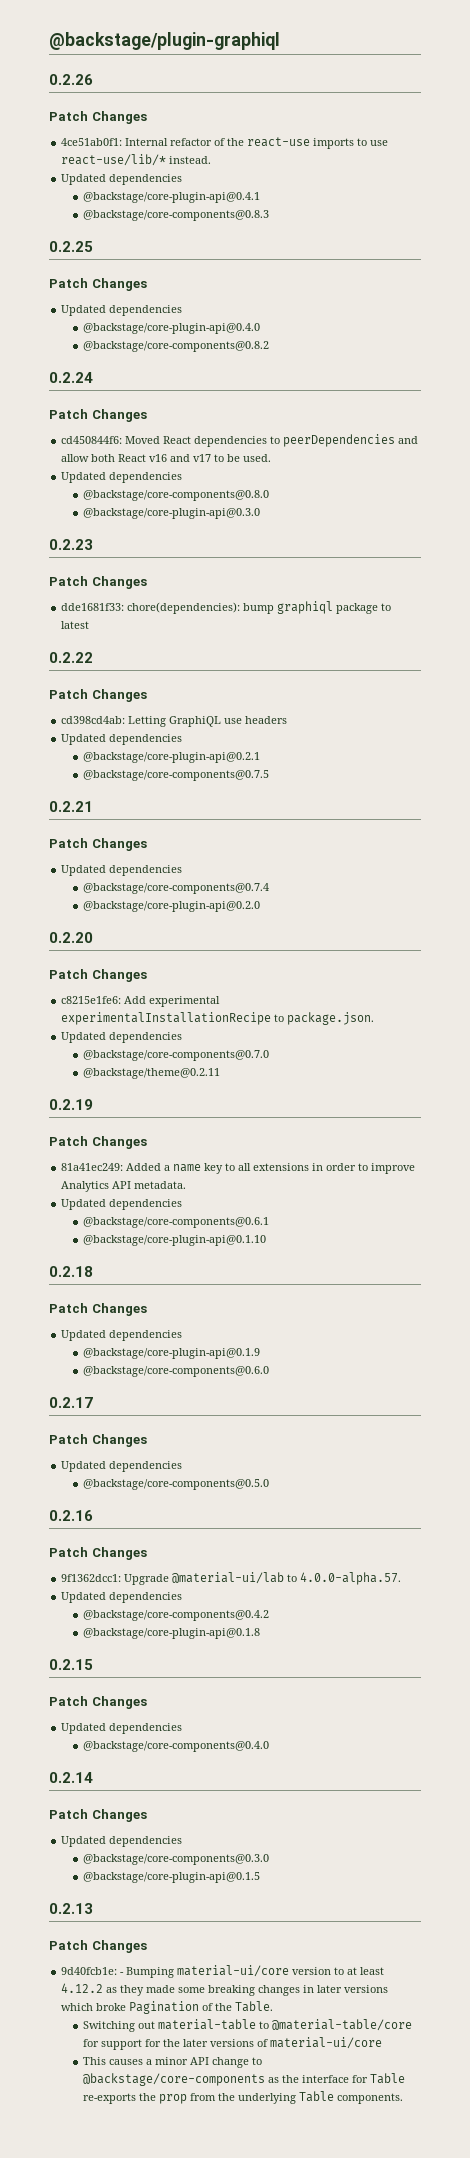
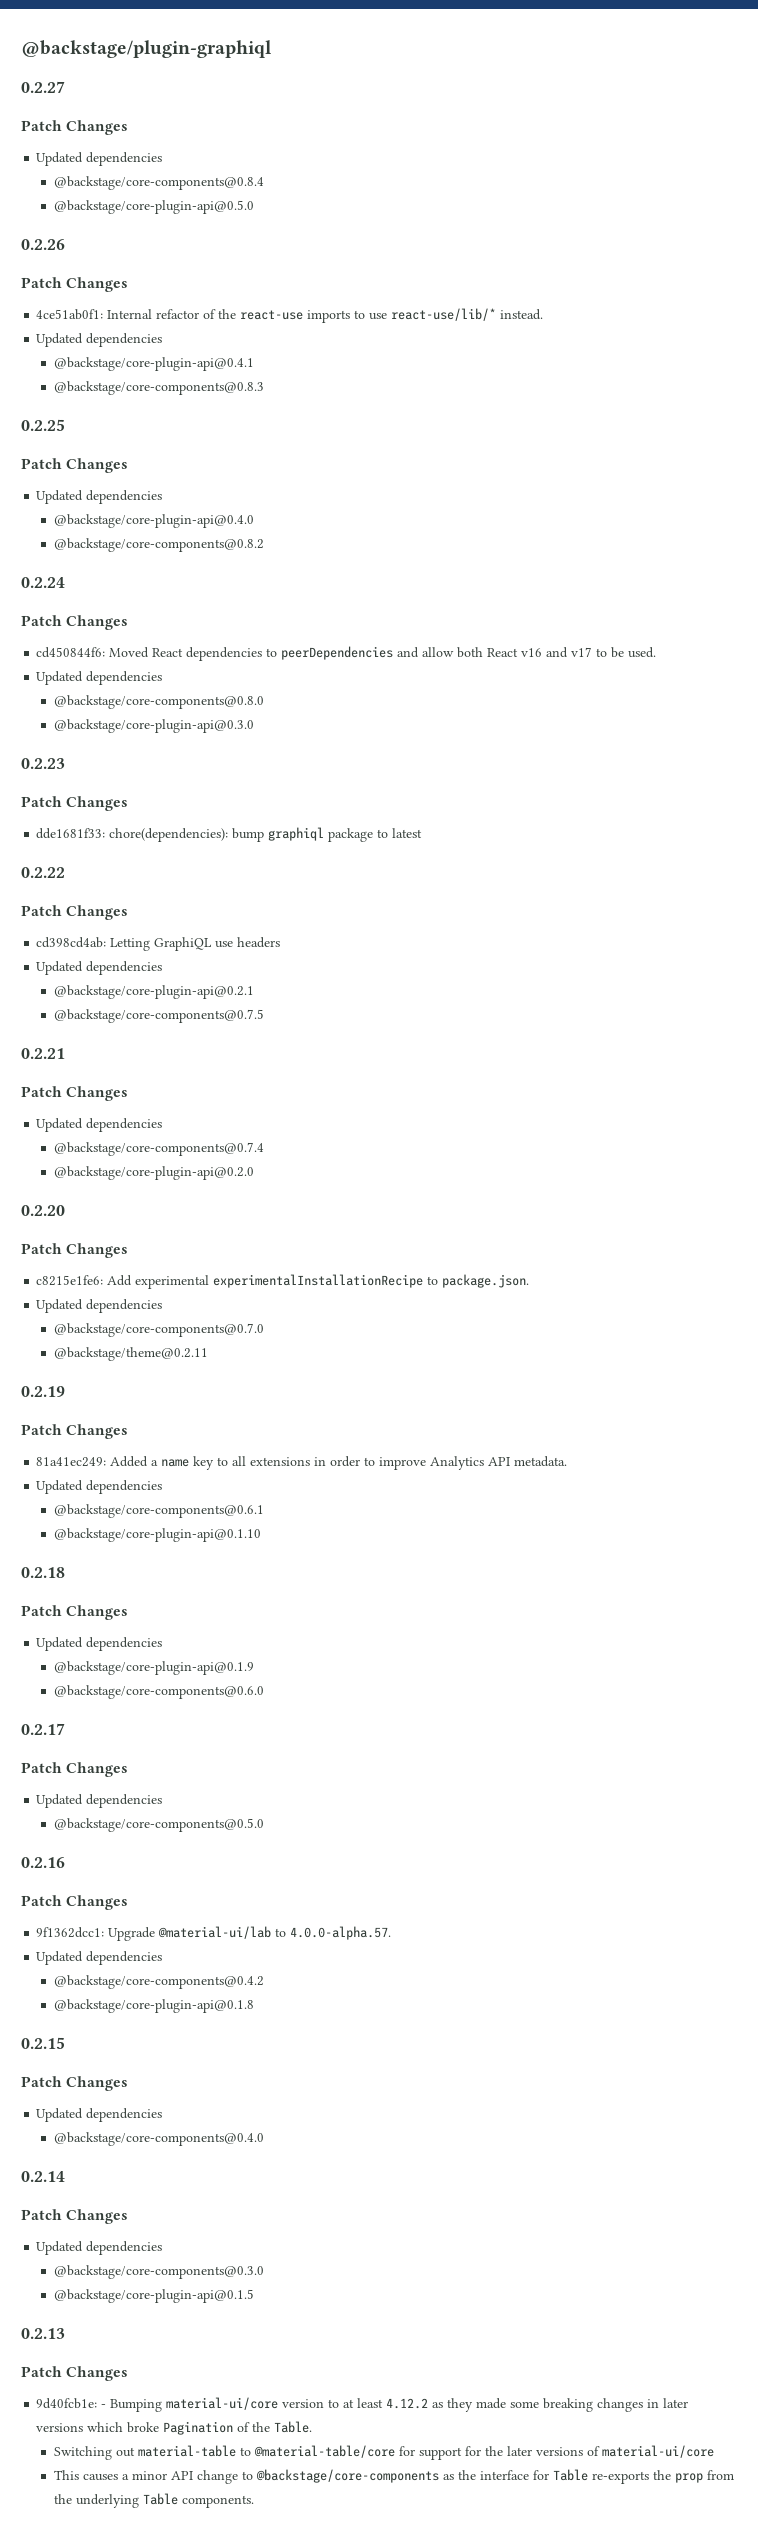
(280, 41) none -> [21,81,65,93] [21,120,129,135] [36,152,163,166] [53,176,264,190] [53,200,254,214] // 0.2.27 // Patch Changes // Updated dependencies // @backstage/core-components@0.8.4 // @backstage/core-plugin-api@0.5.0

